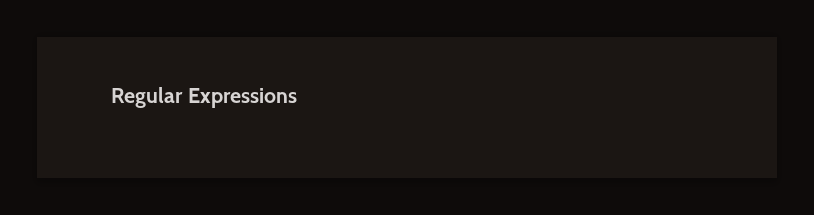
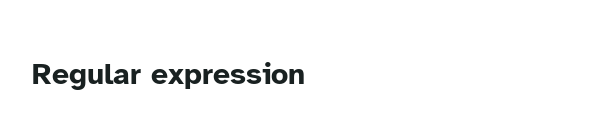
[187,88,297,108] Expressions -> [151,62,305,89] expression

